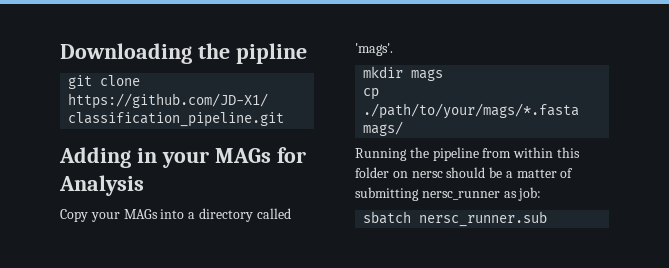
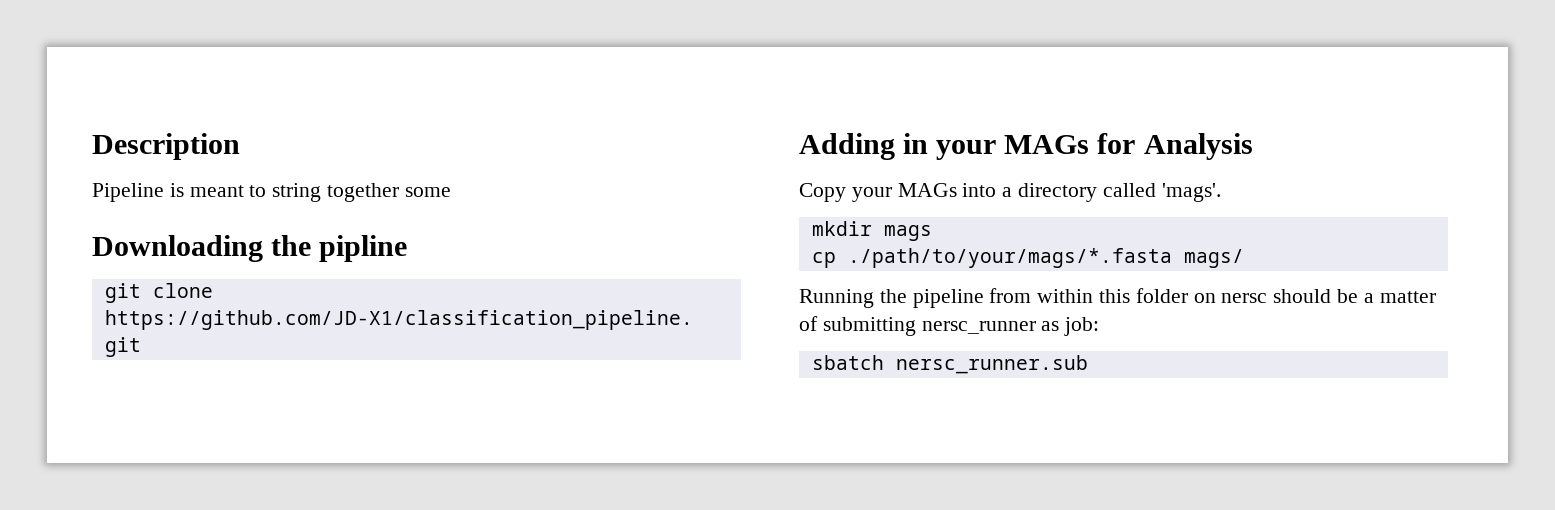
(60, 53) none -> [92,133,240,160] [92,183,451,202] Description // Pipeline is meant to string together some //

